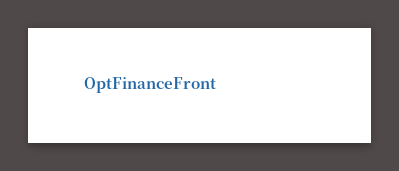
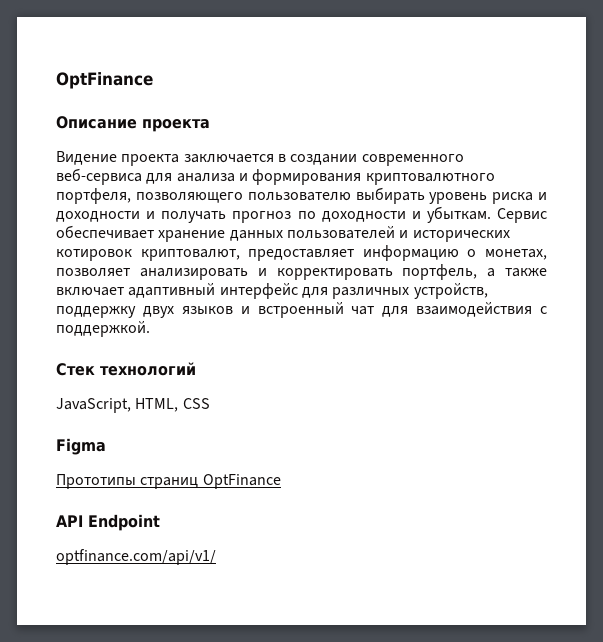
[84,77,216,93] OptFinanceFront -> [56,72,153,89] [56,116,210,132] [56,151,464,166] [56,168,495,185] [56,187,547,204] [56,206,547,223] [56,225,510,242] [56,245,548,261] [56,264,547,280] [56,283,488,299] [56,302,547,318] [56,321,150,337] [56,362,196,376] [56,398,210,413] [56,438,106,455] [56,474,281,489] [56,514,160,531] [56,549,216,565] OptFinance // Описание проекта // Видение проекта заключается в создании современного веб-сервиса для анализа и формирования криптовалютного портфеля, позволяющего пользователю выбирать уровень риска и доходности и получать прогноз по доходности и убыткам. Сервис обеспечивает хранение данных пользователей и исторических котировок криптовалют, предоставляет информацию о монетах, позволяет анализировать и корректировать портфель, а также включает адаптивный интерфейс для различных устройств, поддержку двух языков и встроенный чат для взаимодействия с поддержкой. // Стек технологий // JavaScript, HTML, CSS // Figma // Прототипы страниц OptFinance // API Endpoint // optfinance.com/api/v1/

